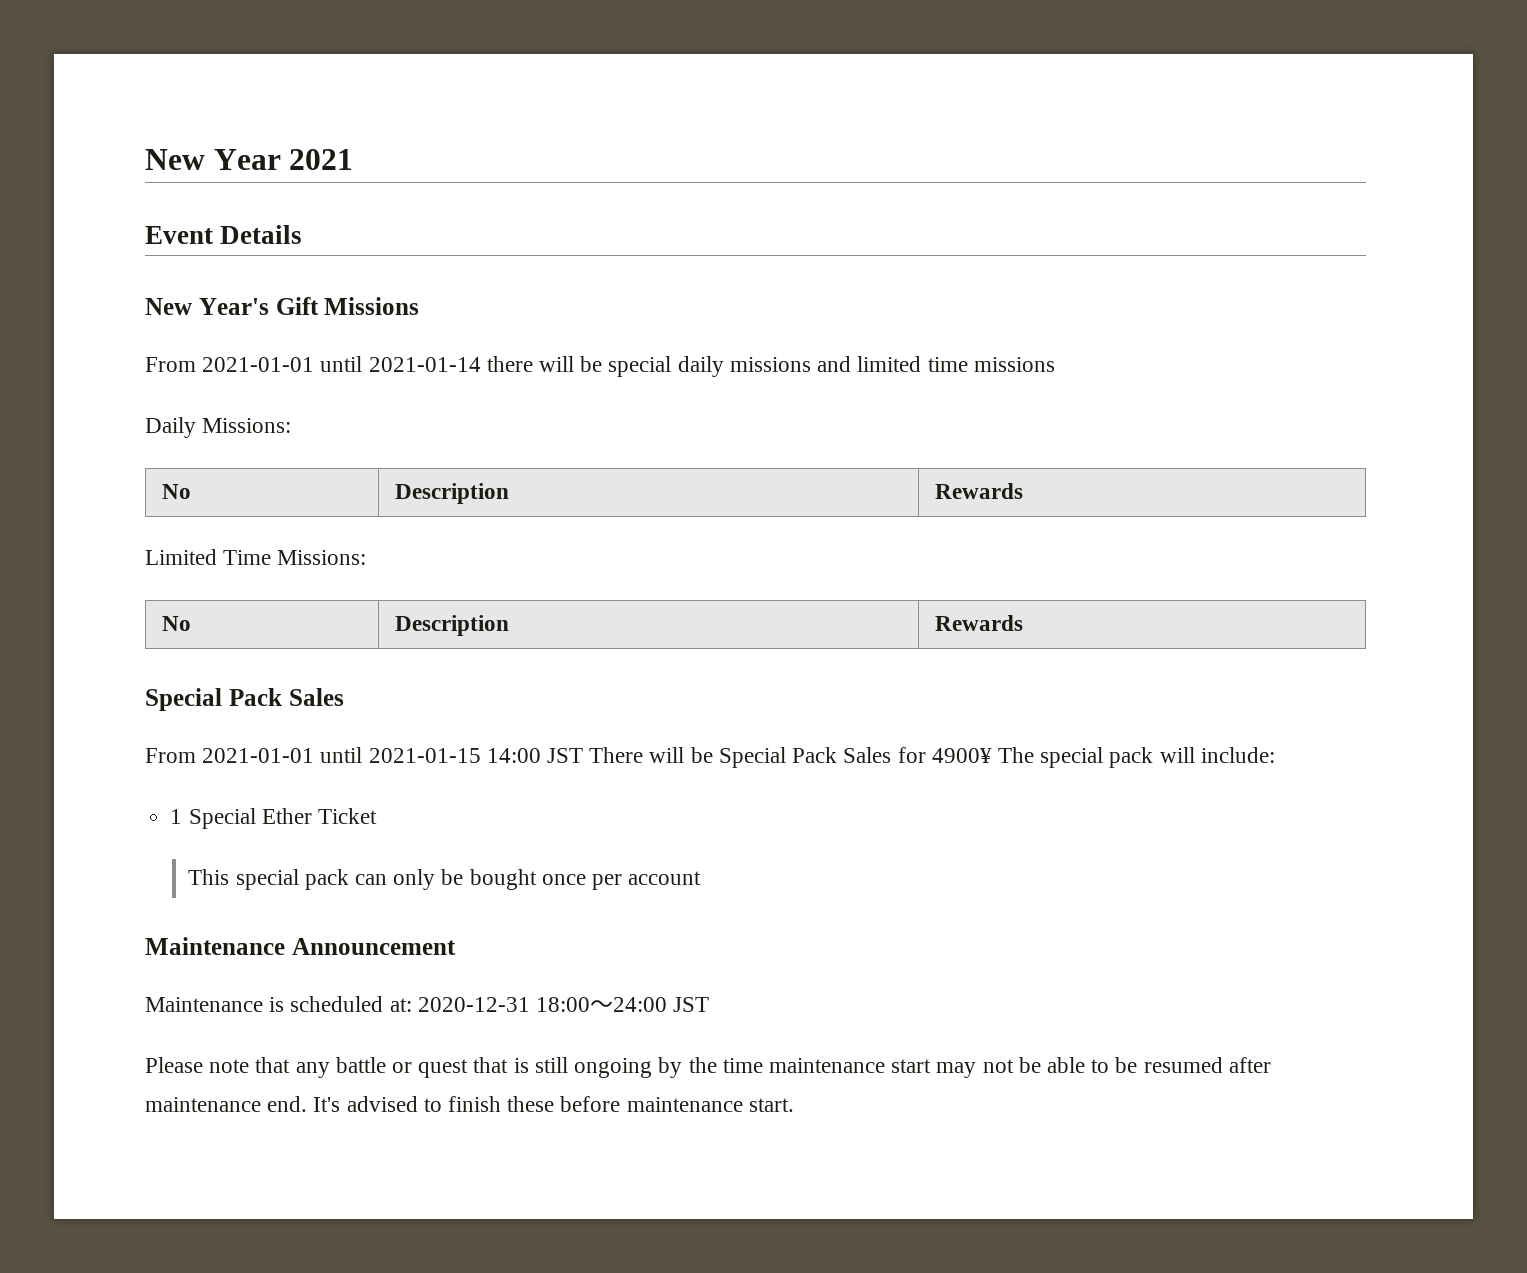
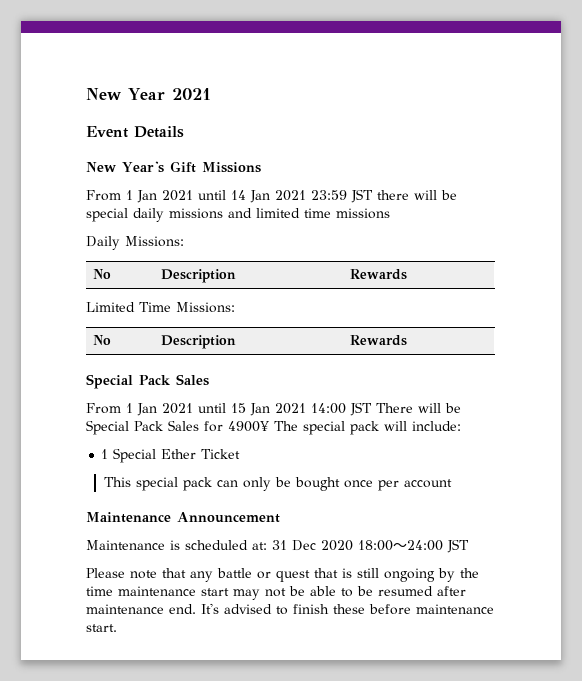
[202,356,481,372] 2021-01-01 until 2021-01-14 -> [126,189,373,203] 1 Jan 2021 until 14 Jan 2021 23:59 JST
[202,747,481,763] 2021-01-01 until 2021-01-15 -> [126,403,306,416] 1 Jan 2021 until 15 Jan 2021
[417,997,530,1012] 2020-12-31 -> [272,540,353,551] 31 Dec 2020

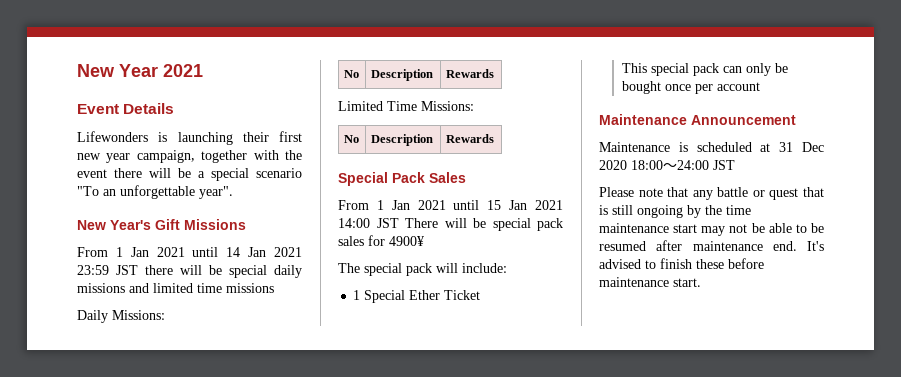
(184, 132) none -> [77,131,302,145] [77,150,302,163] [77,168,302,181] [77,185,233,199] // Lifewonders is launching their first new year campaign, together with the event there will be a special scenario "To an unforgettable year".
[86,420,199,435] Special Pack Sales -> [492,218,563,231] [338,236,364,246] special pack sales
(270, 426) none -> (424, 241) //
[252,542,267,550] at: -> [760,143,771,152] at

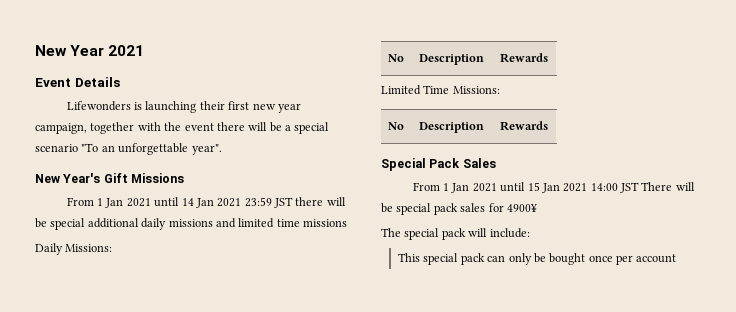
(267, 271) none -> [87,218,139,228] additional
[353,290,481,303] // 1 Special Ether Ticket -> (530, 233) none
[599,114,796,125] [599,142,824,152] [599,160,735,170] [599,187,824,200] [599,205,751,218] [599,223,824,236] [599,240,824,251] [599,258,764,269] [599,277,701,287] // Maintenance Announcement // Maintenance is scheduled at 31 Dec 2020 18:00～24:00 JST // Please note that any battle or quest that is still ongoing by the time maintenance start may not be able to be resumed after maintenance end. It's advised to finish these before maintenance start. -> (677, 258) none

